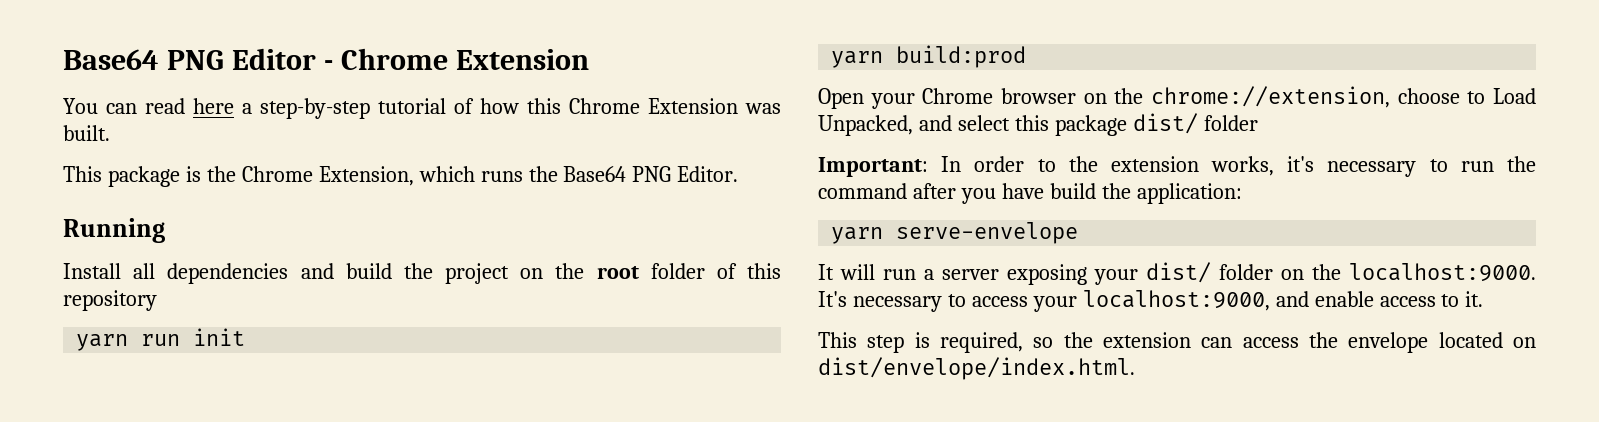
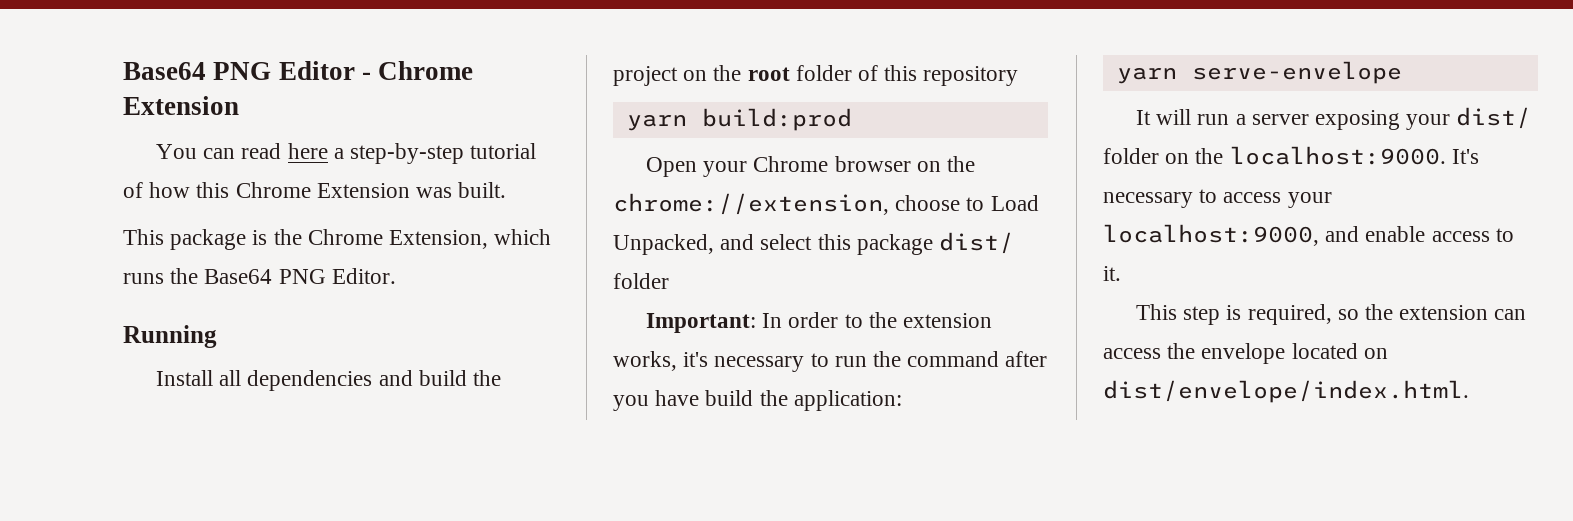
[76,328,246,351] // yarn run init -> (1019, 76) none

